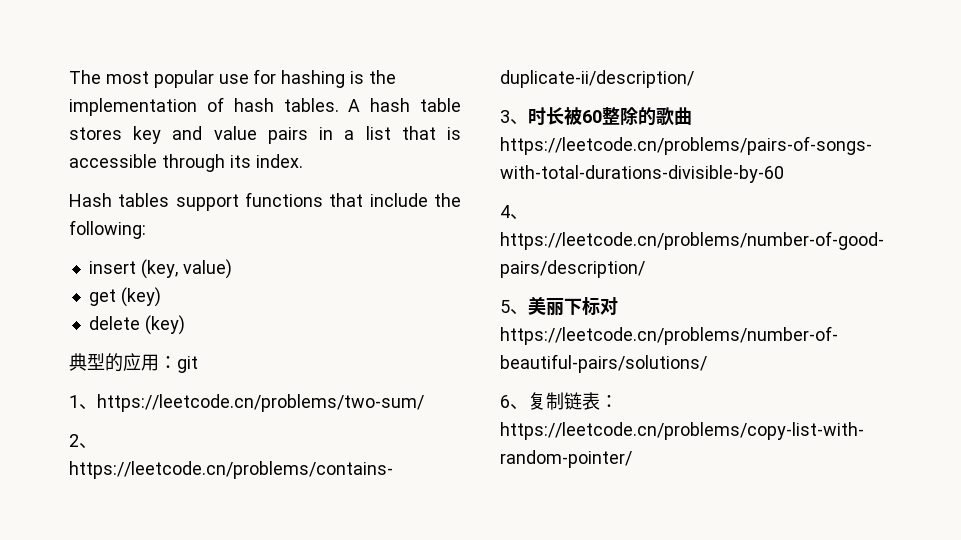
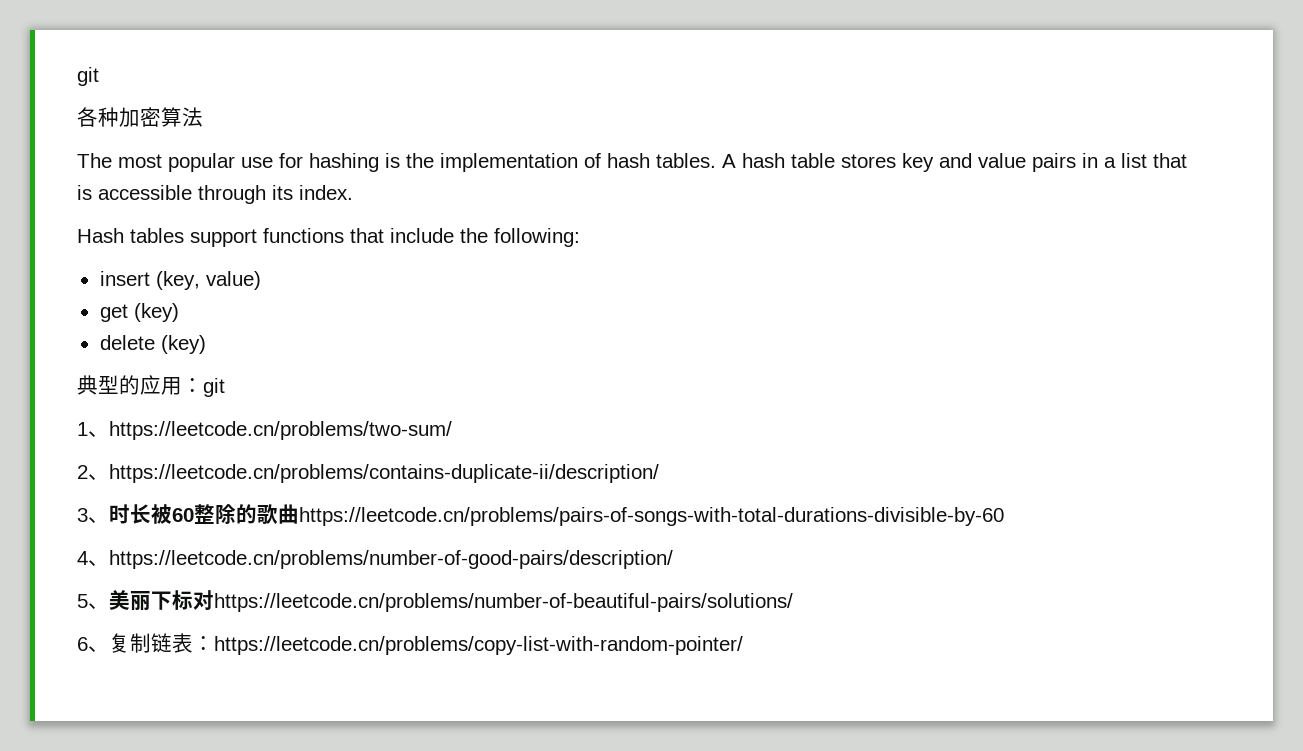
(69, 77) none -> [77,67,99,86] [77,107,203,127] git // 各种加密算法 //

